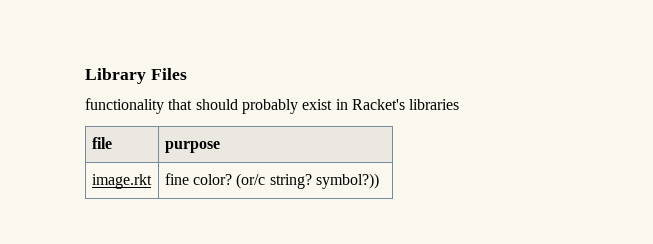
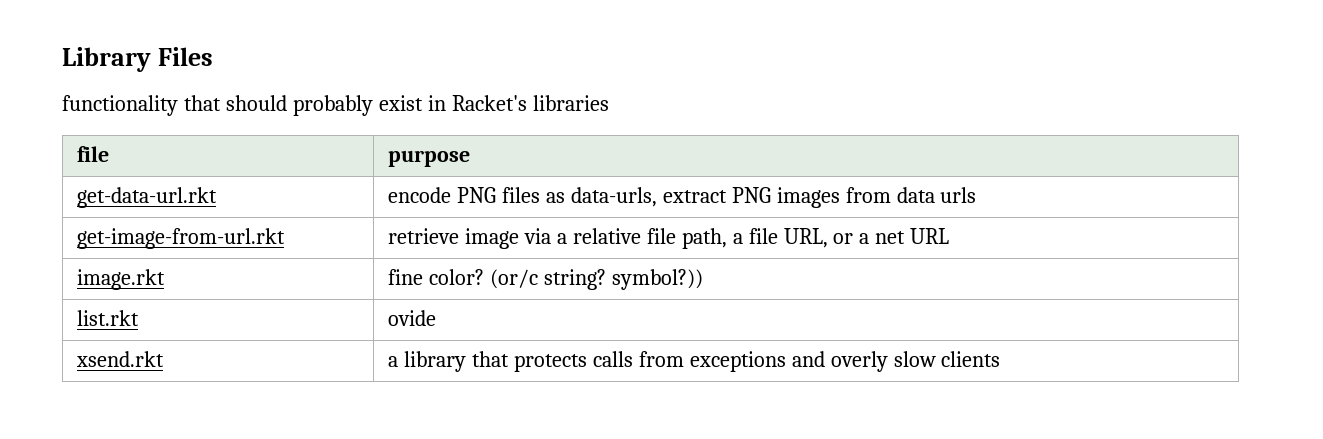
(220, 147) none -> [77,187,218,208] [388,187,977,208] [77,228,286,249] [388,228,950,249] // get-data-url.rkt | encode PNG files as data-urls, extract PNG images from data urls // get-image-from-url.rkt | retrieve image via a relative file path, a file URL, or a net URL
(380, 181) none -> [77,310,140,326] [388,310,437,326] [76,351,165,367] [388,351,1001,372] // list.rkt | ovide // xsend.rkt | a library that protects calls from exceptions and overly slow clients

